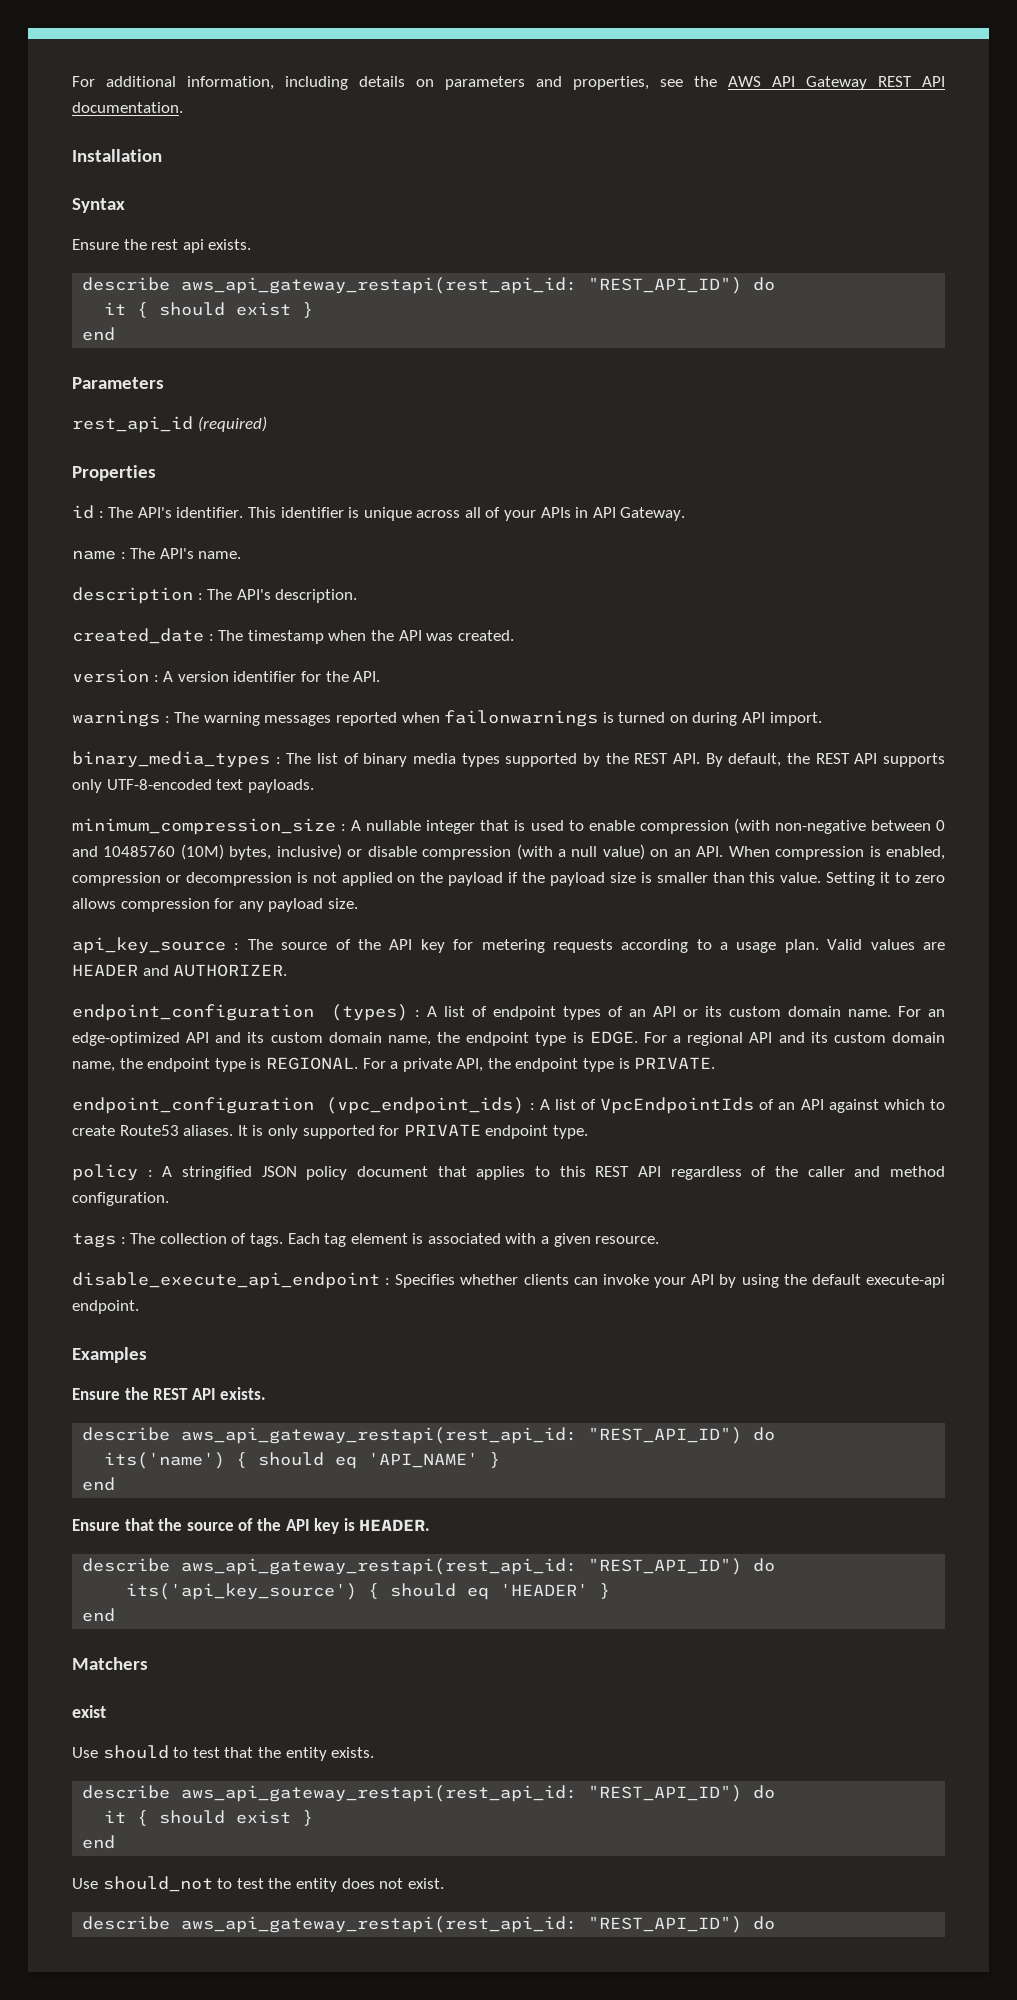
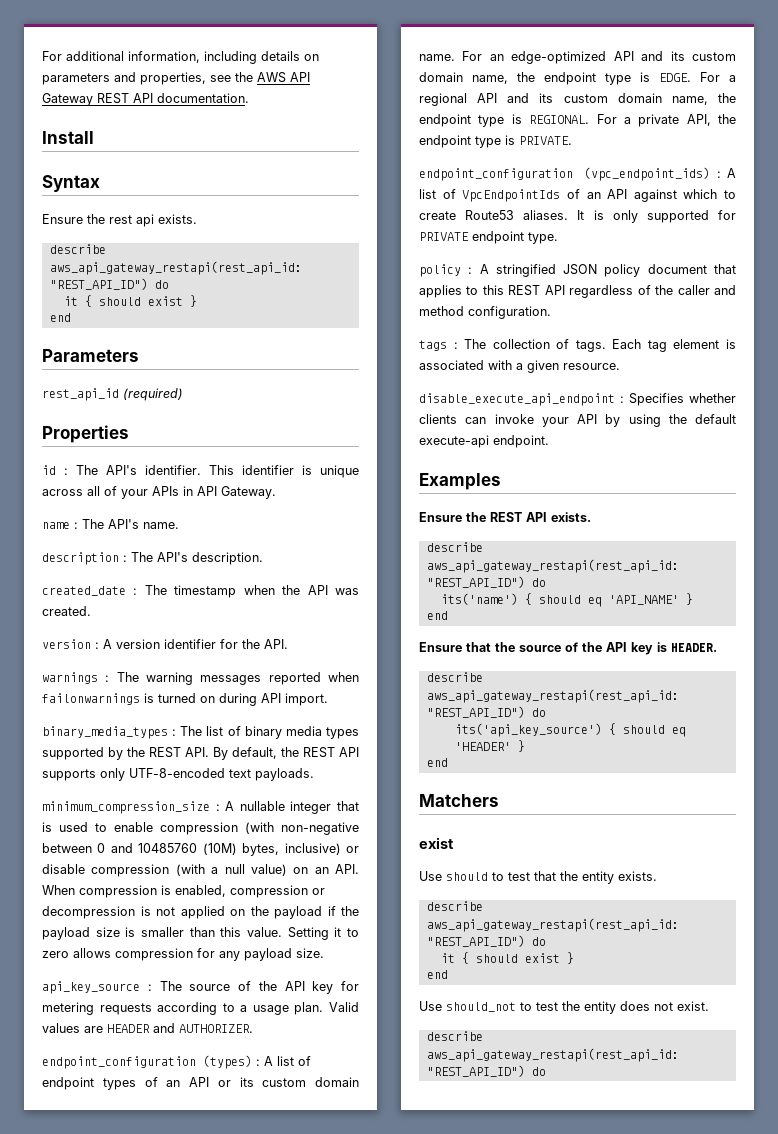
[72,149,162,162] Installation -> [42,131,94,144] Install

